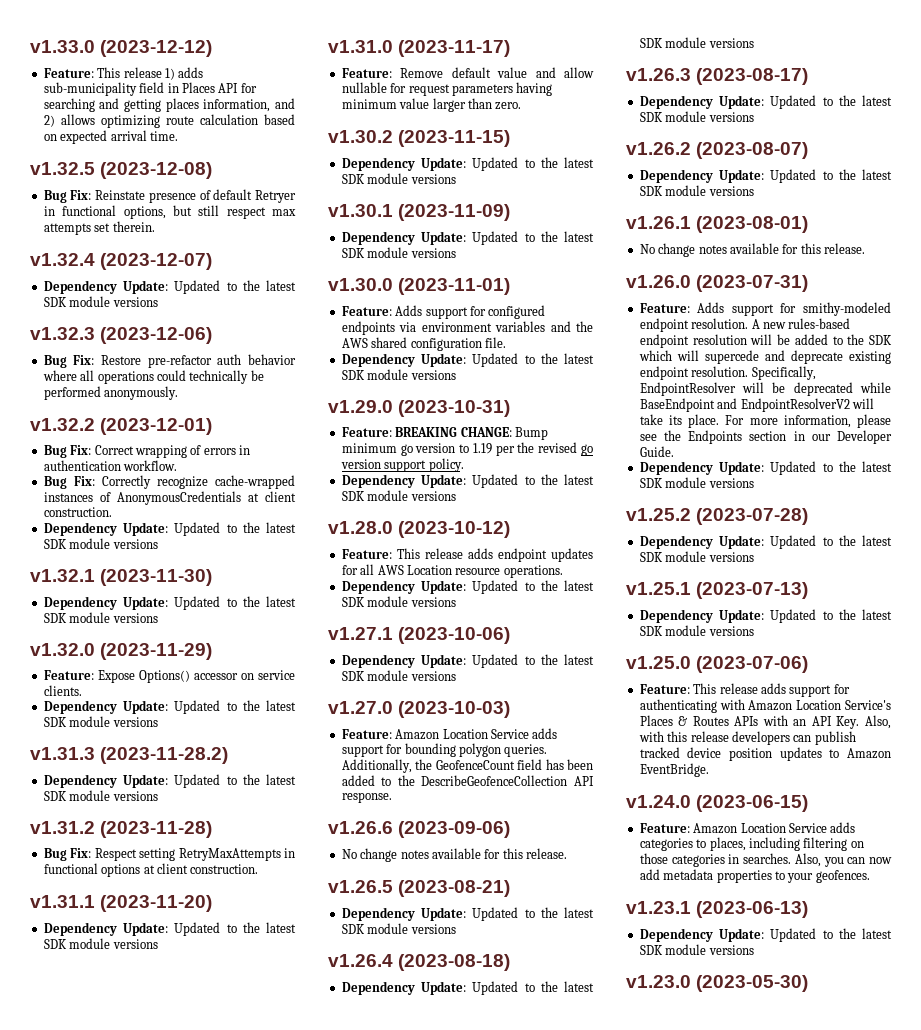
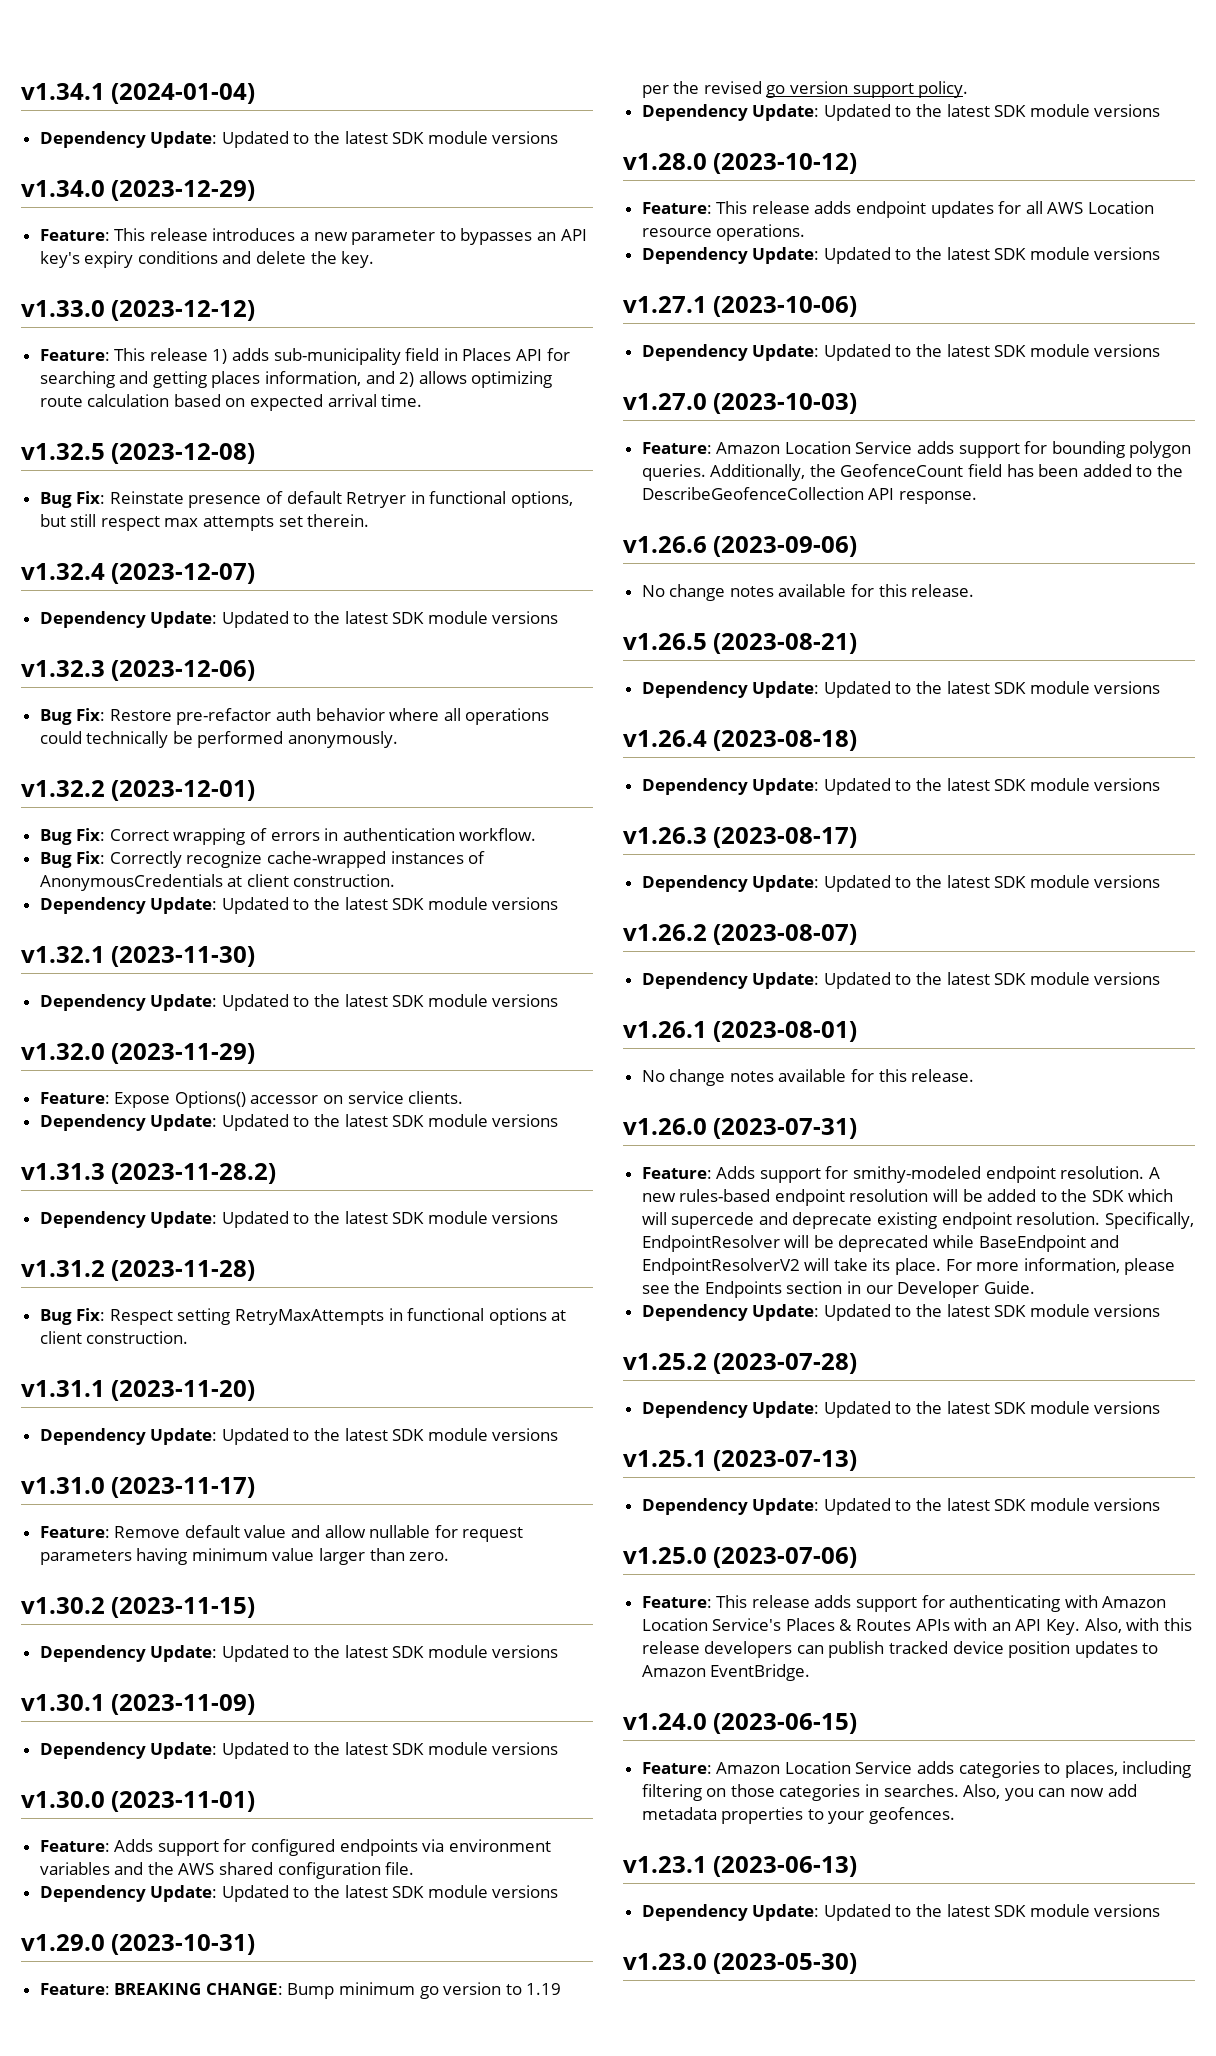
(30, 46) none -> [21,83,256,104] [39,131,559,148] [21,180,256,201] [39,228,587,245] [39,251,375,268] v1.34.1 (2024-01-04) // Dependency Update: Updated to the latest SDK module versions // v1.34.0 (2023-12-29) // Feature: This release introduces a new parameter to bypasses an API key's expiry conditions and delete the key. //

